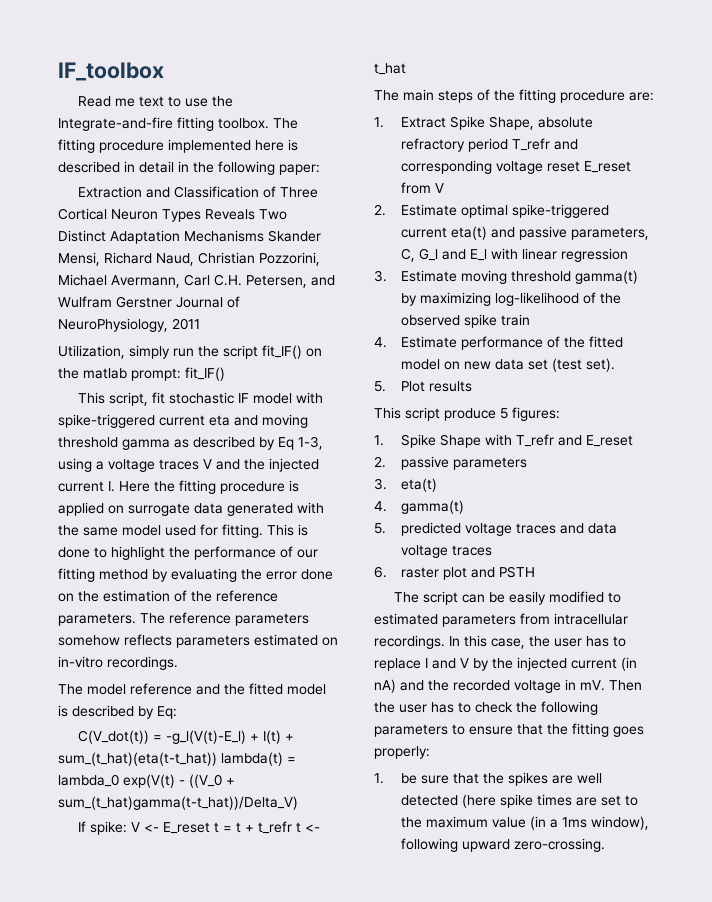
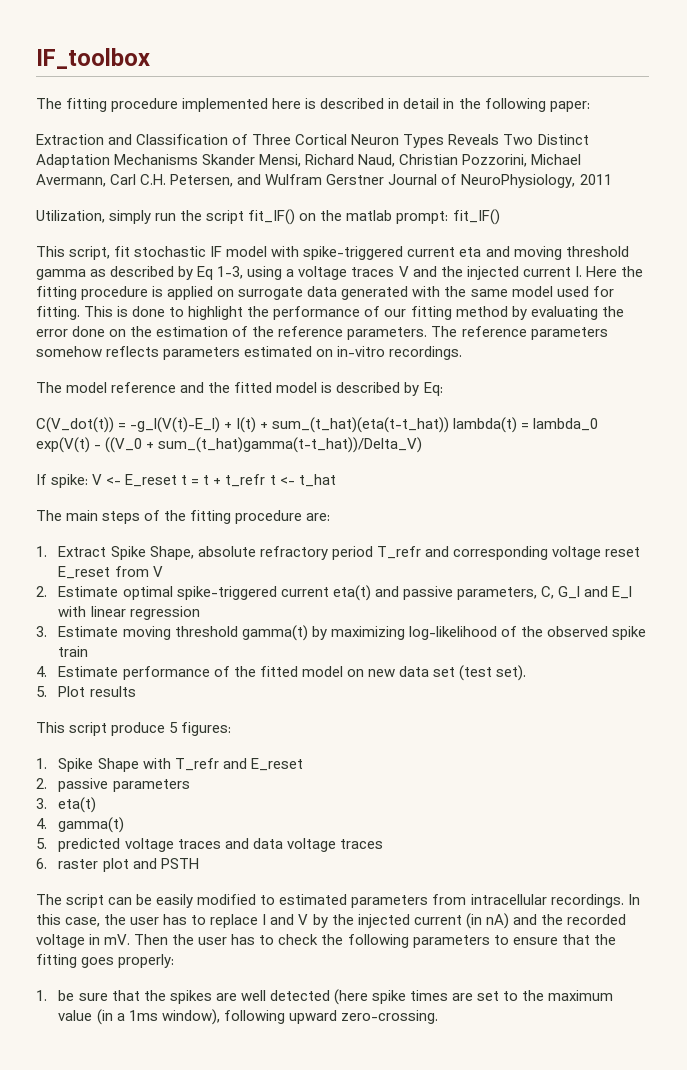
[77,96,233,107] [58,117,269,131] Read me text to use the Integrate-and-fire fitting toolbox. -> (150, 58) none

